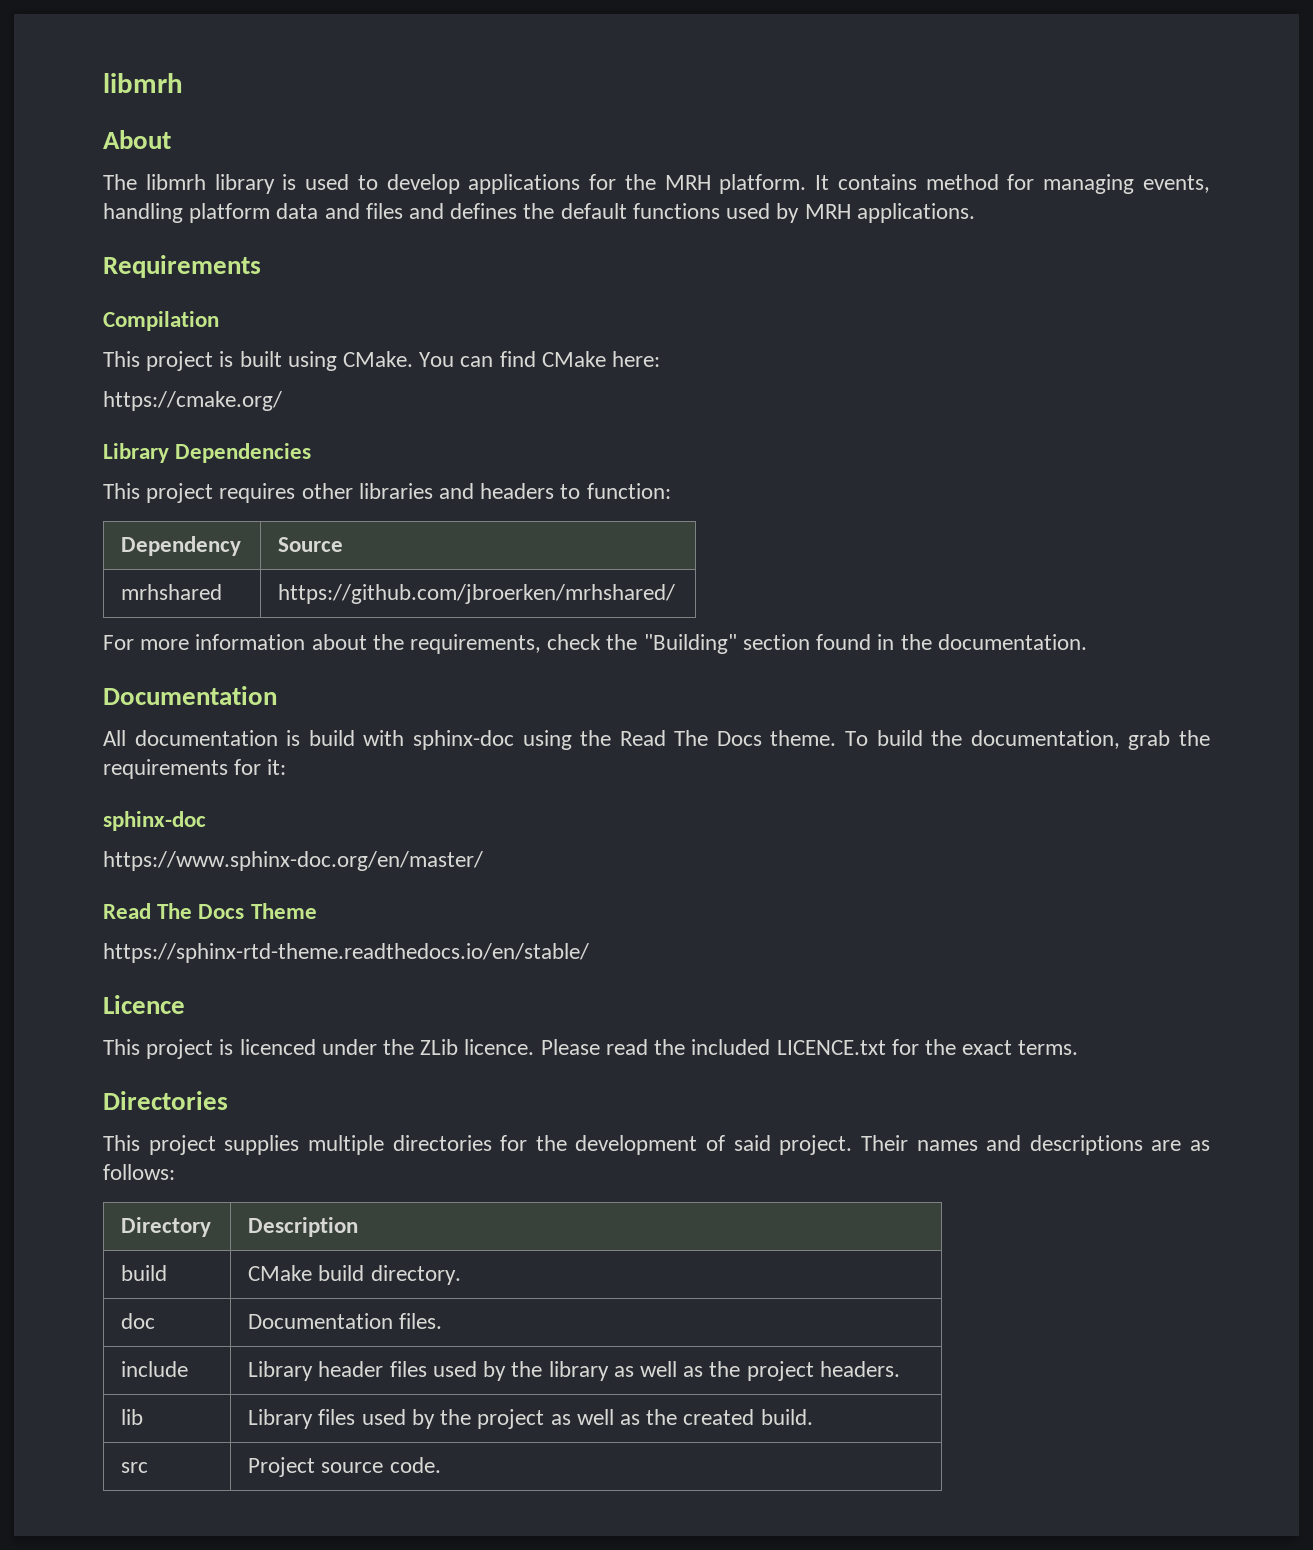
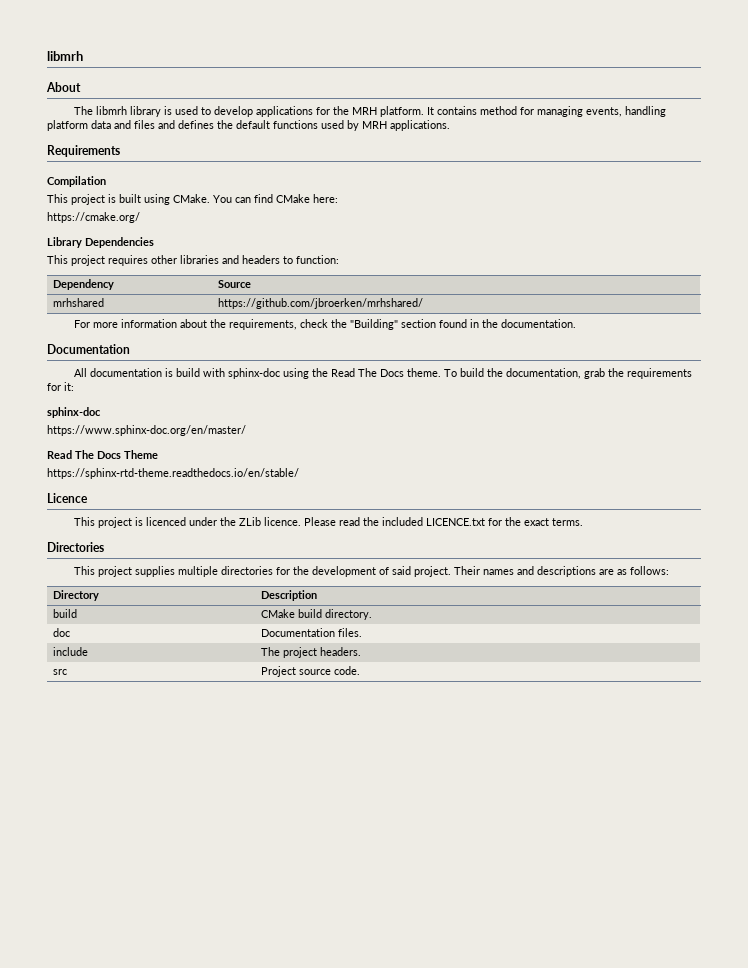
[248,1361,900,1381] [121,1409,144,1425] [248,1409,813,1429] Library header files used by the library as well as the project headers. // lib | Library files used by the project as well as the created build. -> [260,647,361,658] The project headers.

